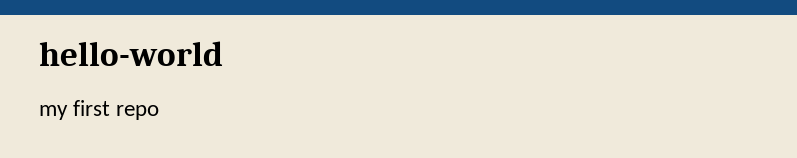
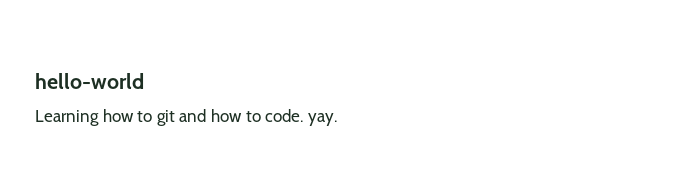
[39,100,160,120] my first repo -> [35,109,337,126] Learning how to git and how to code. yay.

